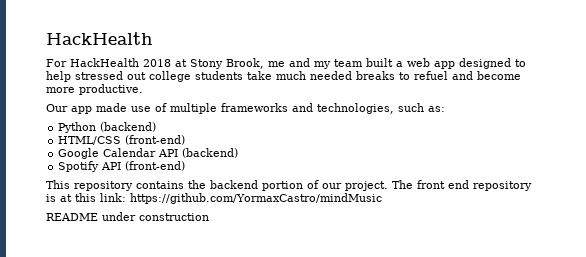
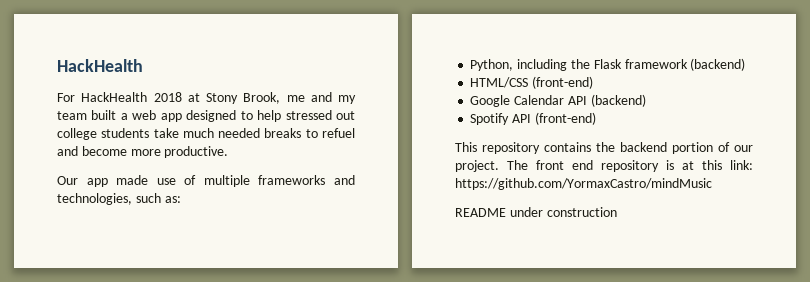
[58,122,97,133] Python -> [470,59,688,71] Python, including the Flask framework

